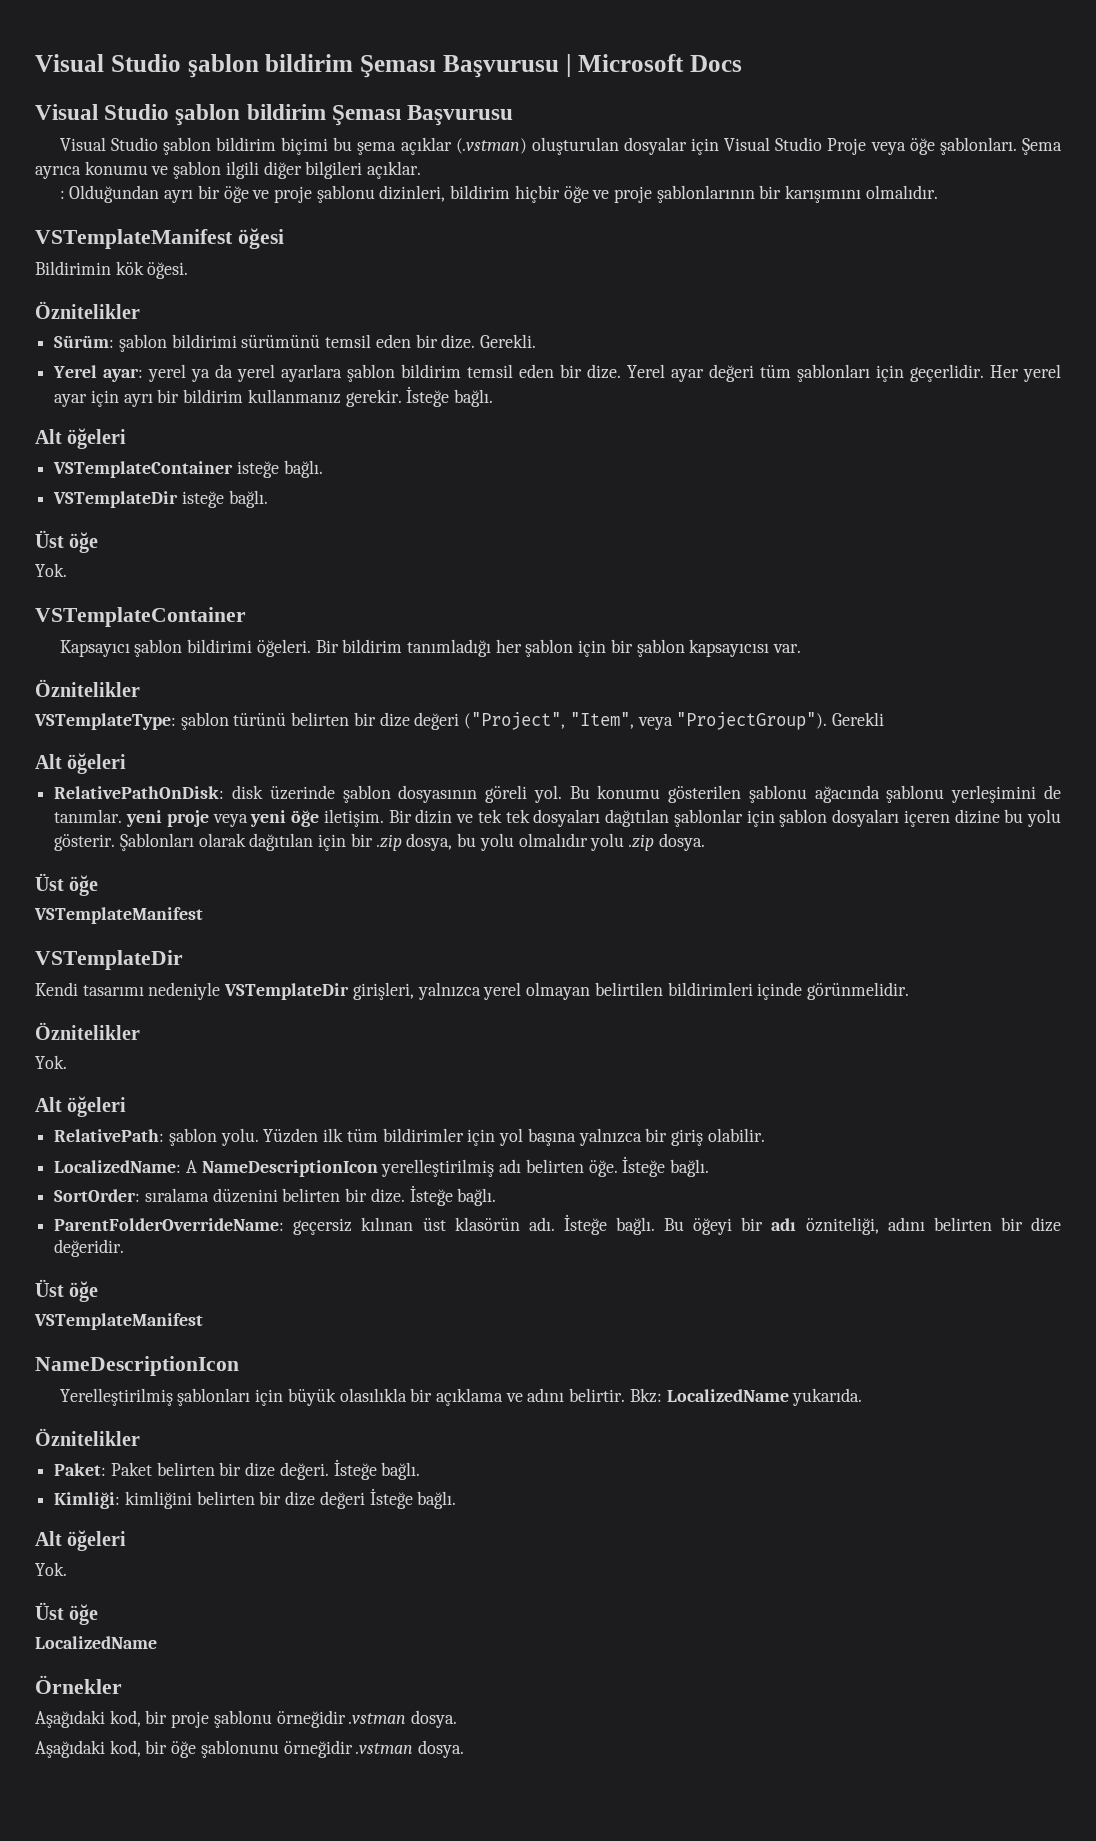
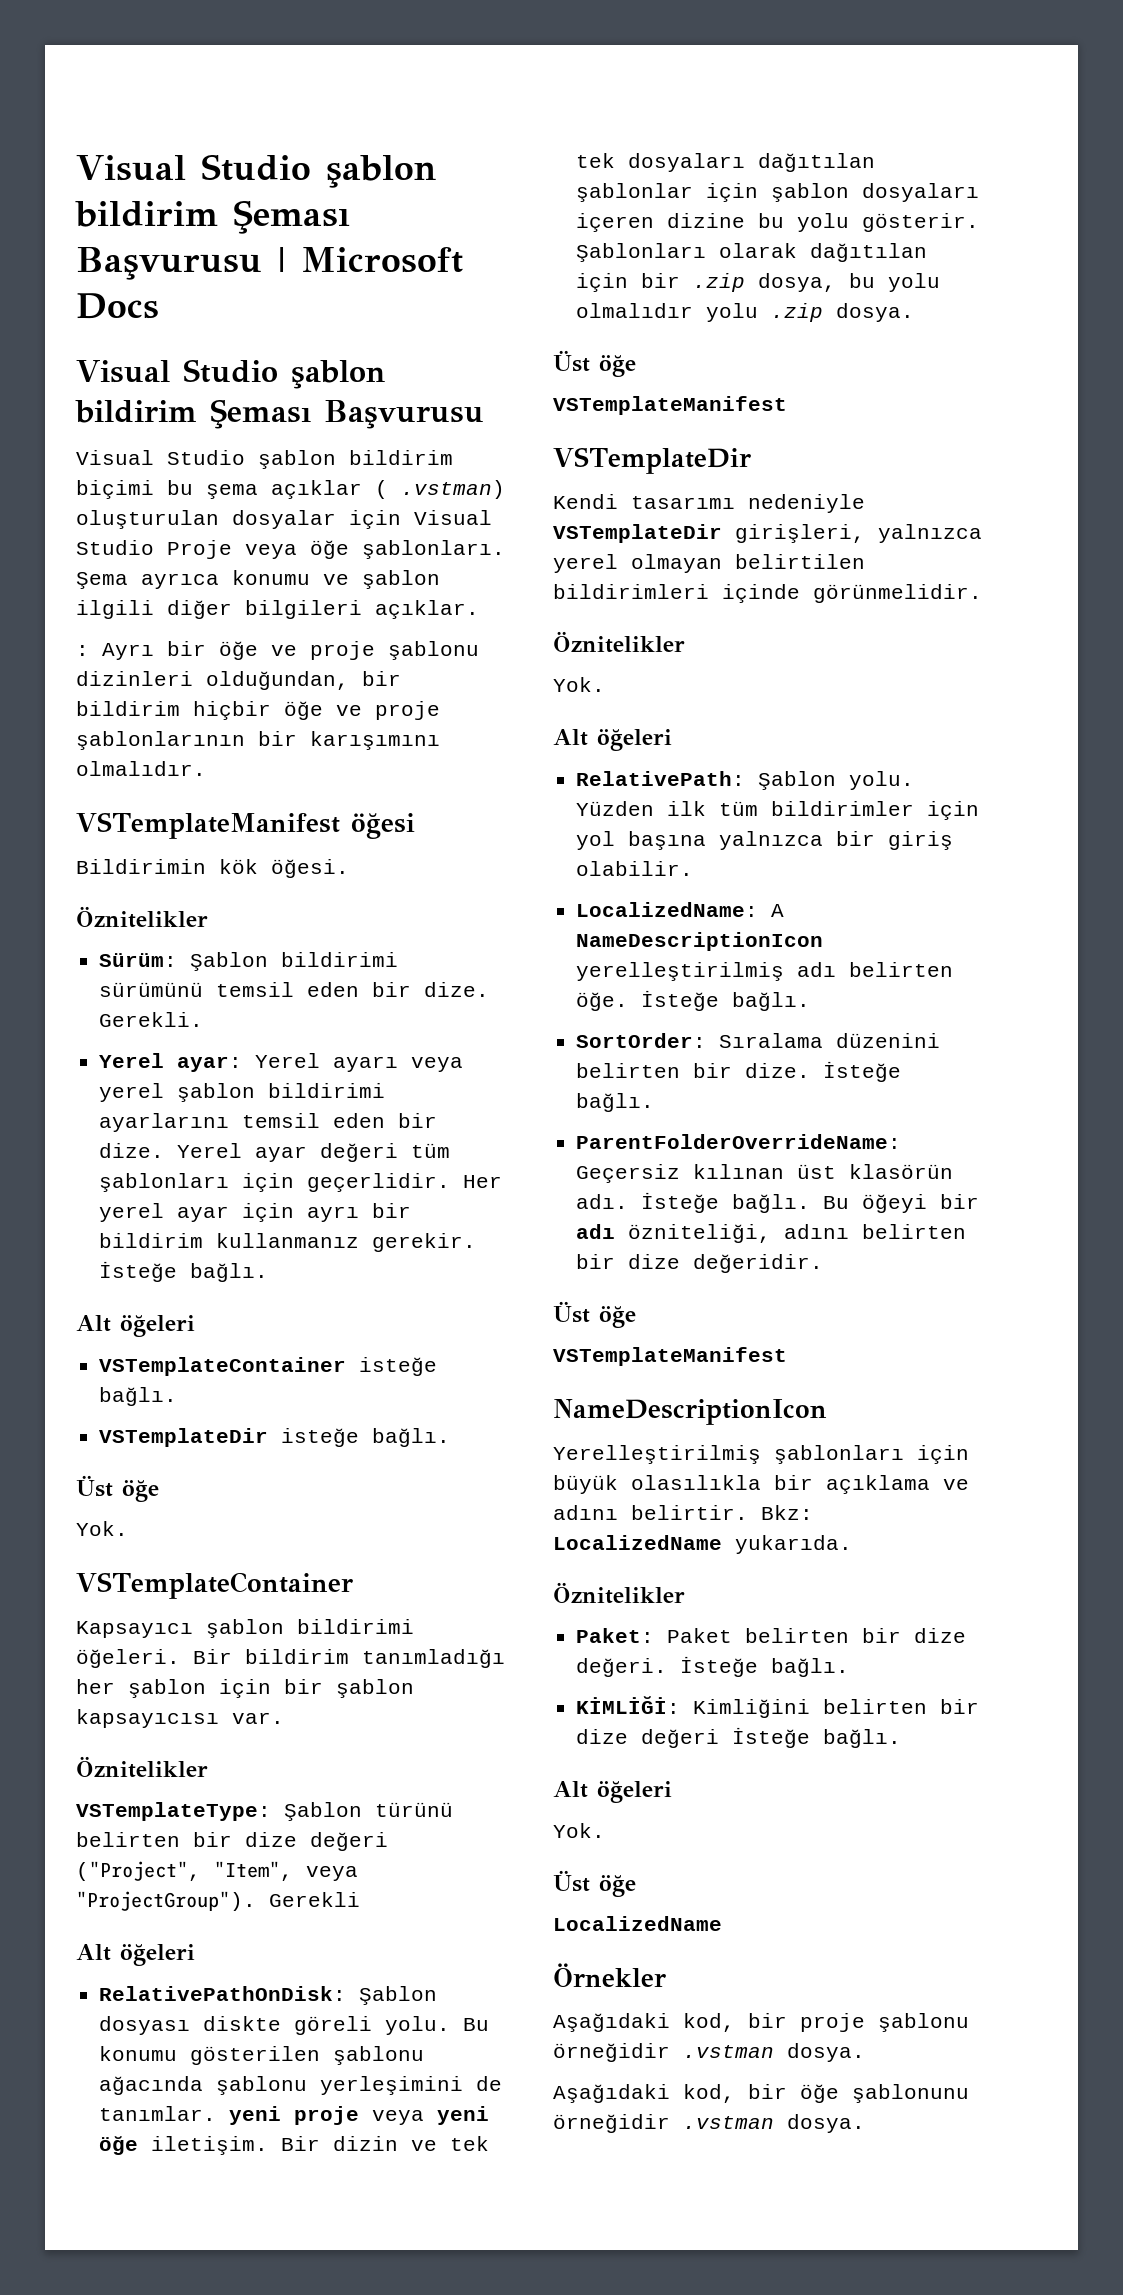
[455,138,527,154] (.vstman) -> [375,480,505,499] ( .vstman)
[69,185,194,203] Olduğundan ayrı -> [102,643,154,660] Ayrı
[379,185,446,202] dizinleri, -> [76,671,401,690] dizinleri olduğundan, bir
[118,334,167,352] şablon -> [190,952,269,971] Şablon
[148,364,462,382] yerel ya da yerel ayarlara şablon bildirim -> [255,1053,464,1072] [99,1083,386,1102] [99,1113,230,1132] Yerel ayarı veya yerel şablon bildirimi ayarlarını
[180,712,229,730] şablon -> [284,1802,362,1821] Şablon
[232,785,562,803] disk üzerinde şablon dosyasının göreli yol. -> [359,1986,438,2005] [99,2016,451,2035] Şablon dosyası diskte göreli yolu.
[168,1128,217,1146] şablon -> [758,771,837,790] Şablon
[144,1188,209,1202] sıralama -> [719,1033,824,1048] Sıralama
[293,1218,353,1235] geçersiz -> [576,1164,681,1183] Geçersiz
[54,1491,192,1509] Kimliği: kimliğini -> [576,1696,811,1718] KİMLİĞİ: Kimliğini

